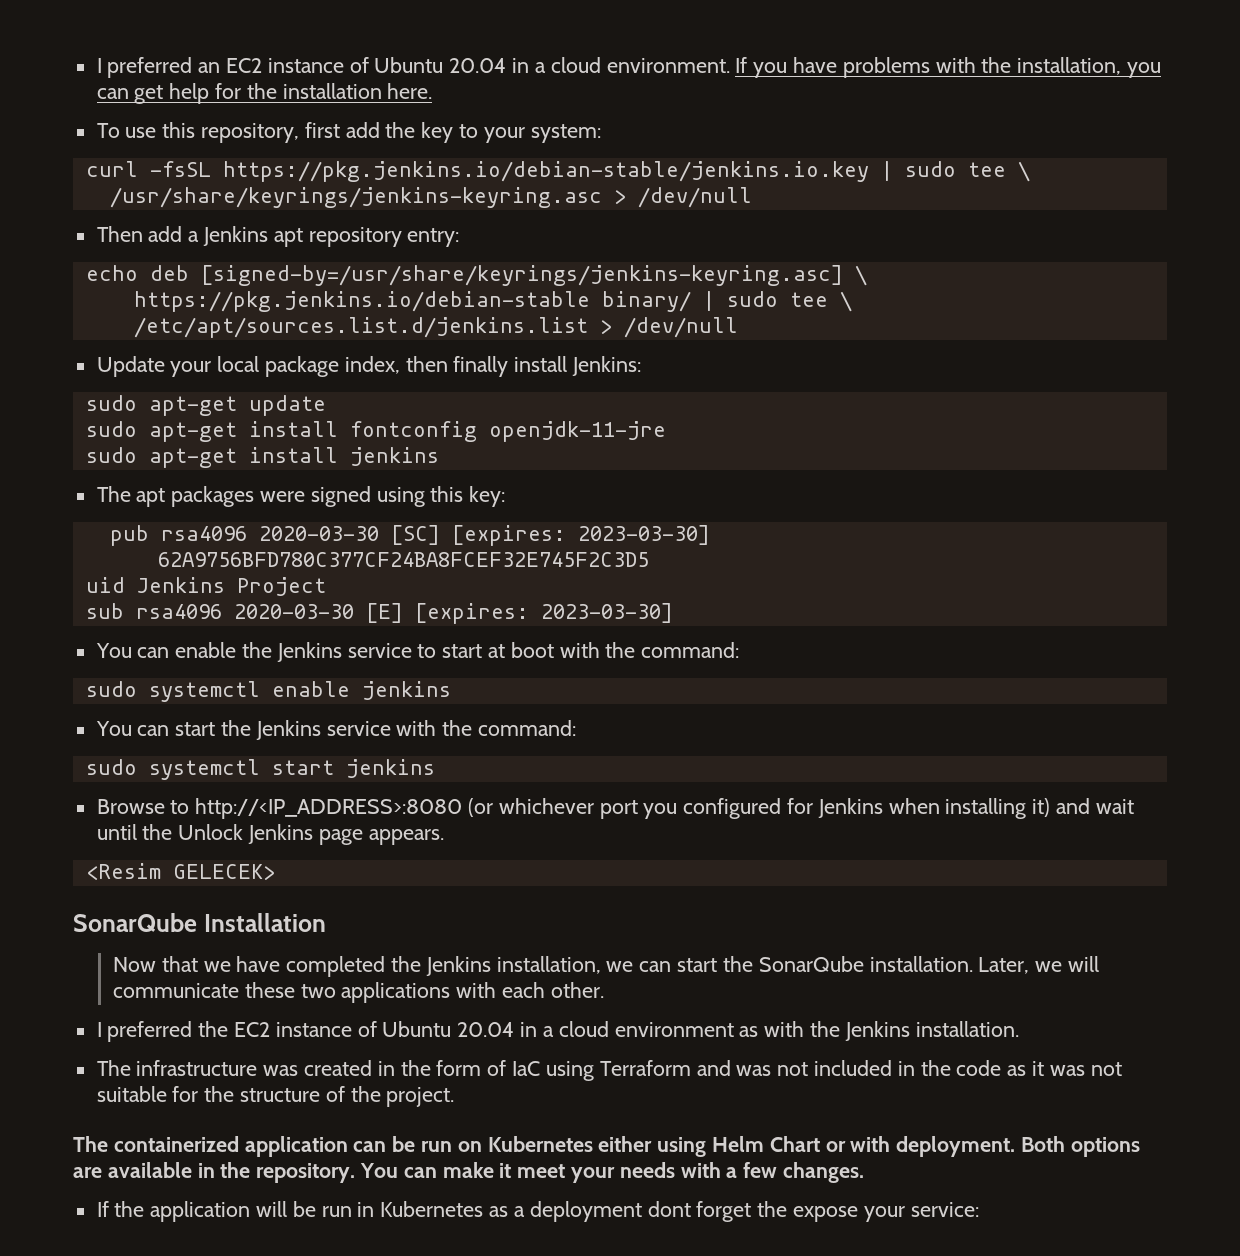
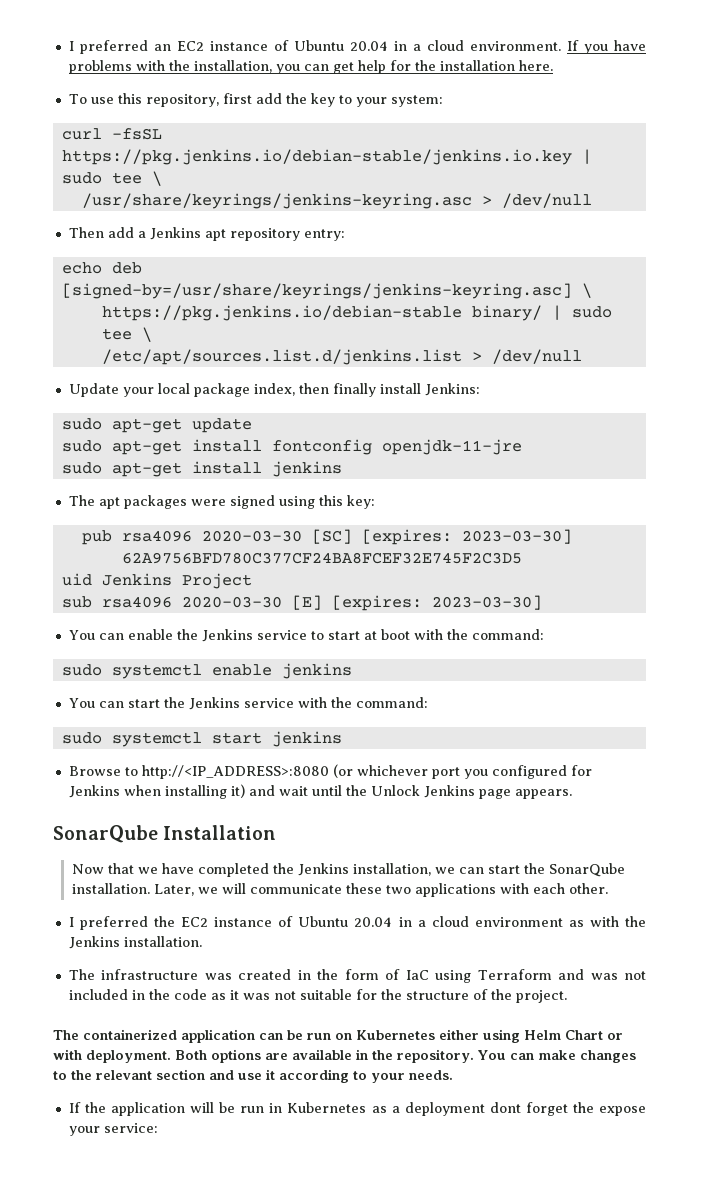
[85,863,275,880] // <Resim GELECEK> -> (572, 794) none
[499,1162,865,1183] it meet your needs with a few changes. -> [579,1050,636,1063] [53,1069,453,1083] changes to the relevant section and use it according to your needs.

